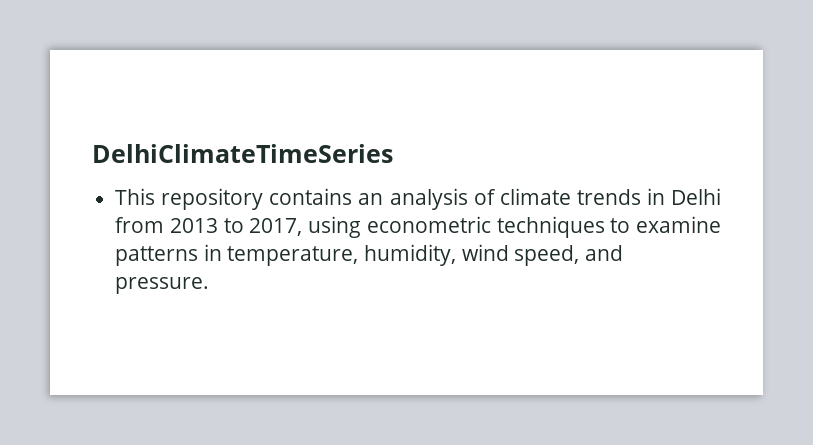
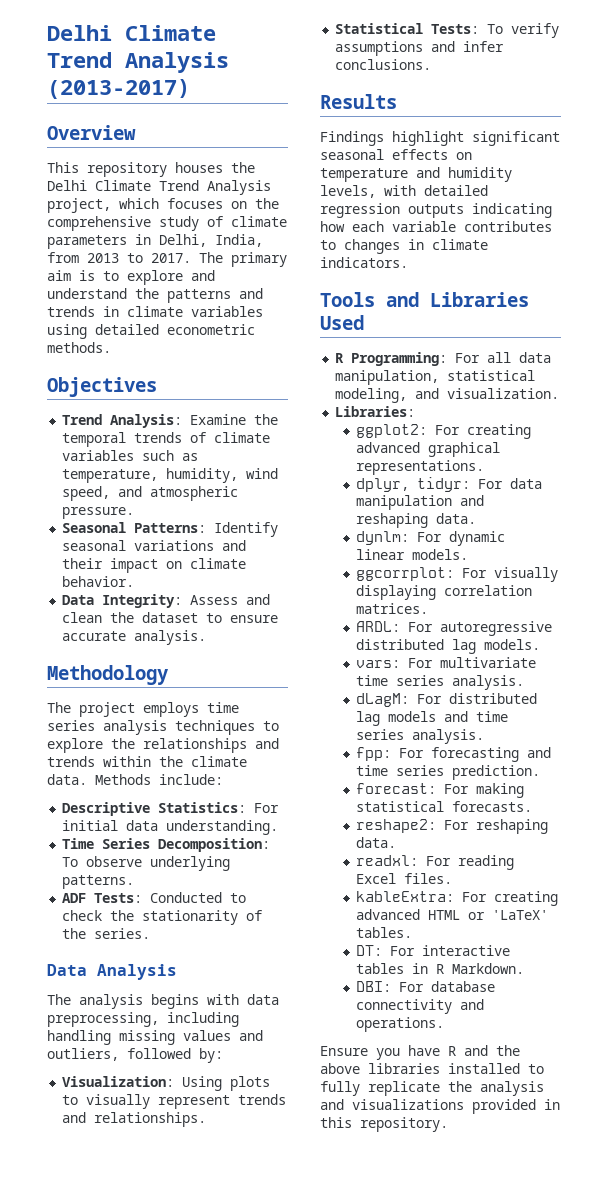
[92,144,393,163] [115,188,722,210] [115,216,721,238] [115,244,222,266] DelhiClimateTimeSeries // This repository contains an analysis of climate trends in Delhi from 2013 to 2017, using econometric techniques to examine patterns in -> [47,25,216,41] [47,52,229,73] [47,79,190,99] [47,125,136,140] [47,162,255,177] [47,180,271,195] [47,198,279,213] [47,216,287,231] [47,234,263,249] [47,252,287,267] [47,270,215,285] [47,288,263,303] [47,306,263,317] [47,324,255,339] [47,342,111,353] [47,377,157,397] [62,414,279,428] [62,432,271,447] [62,450,199,461] Delhi Climate Trend Analysis (2013-2017) // Overview // This repository houses the Delhi Climate Trend Analysis project, which focuses on the comprehensive study of climate parameters in Delhi, India, from 2013 to 2017. The primary aim is to explore and understand the patterns and trends in climate variables using detailed econometric methods. // Objectives // Trend Analysis: Examine the temporal trends of climate variables such as
(624, 253) none -> [150,486,239,501] atmospheric
(210, 285) none -> [62,522,279,537] [62,540,247,551] [62,558,247,573] [62,576,135,587] [62,594,271,608] [62,612,279,623] [62,630,207,645] [47,665,169,685] [47,702,239,717] [47,720,279,735] [47,738,279,753] [47,756,247,767] [47,774,223,785] [62,802,280,816] [62,820,279,835] [62,838,271,852] [62,856,231,871] [62,875,135,889] [62,892,247,903] [62,910,263,925] [62,928,151,939] [47,964,177,980] [47,994,279,1009] [47,1012,239,1027] [47,1030,263,1045] [47,1048,223,1063] [62,1076,271,1091] [62,1094,287,1109] [62,1112,207,1127] [335,23,560,38] [335,41,505,56] [335,59,432,70] [320,94,397,109] [320,131,560,146] [320,149,472,160] [320,167,512,182] [320,185,488,198] [320,203,552,218] [320,221,552,232] [320,239,488,254] [320,257,408,268] [320,292,529,307] [320,315,364,330] [335,352,552,366] [335,370,536,385] [335,388,560,403] [335,406,416,417] [356,424,532,439] [356,442,501,457] [356,460,485,475] [356,477,543,492] [356,495,485,510] [356,513,477,528] [356,531,506,546] [356,549,469,560] [356,567,559,582] [356,585,533,600] [356,603,429,614] [356,621,553,636] [356,639,541,654] [356,657,537,668] [356,675,525,690] [356,693,538,707] [356,711,509,726] [356,729,485,744] [356,747,552,762] [356,765,541,780] [356,783,525,798] [356,801,533,812] [356,819,549,834] [356,837,397,848] [356,855,515,870] [356,873,453,884] [356,891,559,906] [356,909,549,920] [356,927,413,938] [356,945,511,956] [356,963,525,974] [356,981,496,992] [356,999,485,1014] [356,1017,445,1032] [320,1045,520,1060] [320,1063,544,1074] [320,1081,544,1096] [320,1099,560,1114] [320,1117,448,1132] // Seasonal Patterns: Identify seasonal variations and their impact on climate behavior. // Data Integrity: Assess and clean the dataset to ensure accurate analysis. // Methodology // The project employs time series analysis techniques to explore the relationships and trends within the climate data. Methods include: // Descriptive Statistics: For initial data understanding. // Time Series Decomposition: To observe underlying patterns. // ADF Tests: Conducted to check the stationarity of the series. // Data Analysis // The analysis begins with data preprocessing, including handling missing values and outliers, followed by: // Visualization: Using plots to visually represent trends and relationships. // Statistical Tests: To verify assumptions and infer conclusions. // Results // Findings highlight significant seasonal effects on temperature and humidity levels, with detailed regression outputs indicating how each variable contributes to changes in climate indicators. // Tools and Libraries Used // R Programming: For all data manipulation, statistical modeling, and visualization. // Libraries: // ggplot2: For creating advanced graphical representations. // dplyr, tidyr: For data manipulation and reshaping data. // dynlm: For dynamic linear models. // ggcorrplot: For visually displaying correlation matrices. // ARDL: For autoregressive distributed lag models. // vars: For multivariate time series analysis. // dLagM: For distributed lag models and time series analysis. // fpp: For forecasting and time series prediction. // forecast: For making statistical forecasts. // reshape2: For reshaping data. // readxl: For reading Excel files. // kableExtra: For creating advanced HTML or 'LaTeX' tables. // DT: For interactive tables in R Markdown. // DBI: For database connectivity and operations. // Ensure you have R and the above libraries installed to fully replicate the analysis and visualizations provided in this repository.

